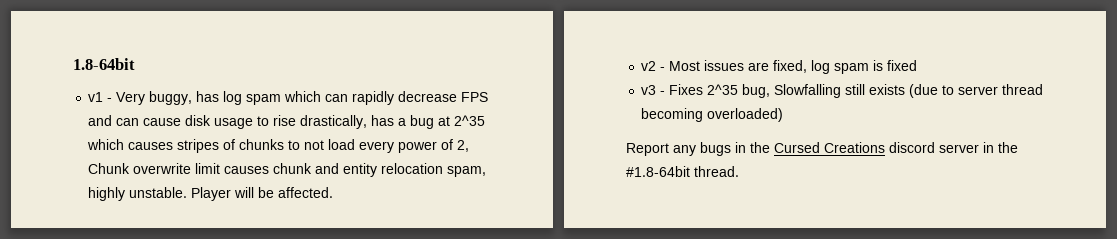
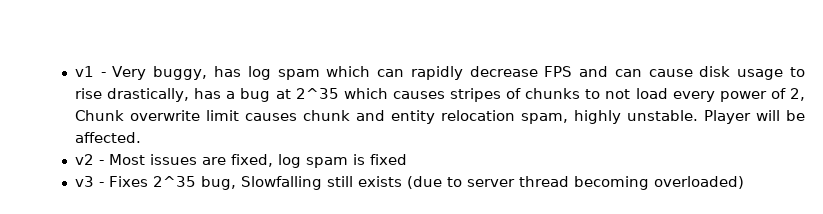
[73,58,135,70] 1.8-64bit // -> (74, 71) none
[626,142,1018,156] [626,166,739,177] // Report any bugs in the Cursed Creations discord server in the #1.8-64bit thread. -> (744, 182) none

